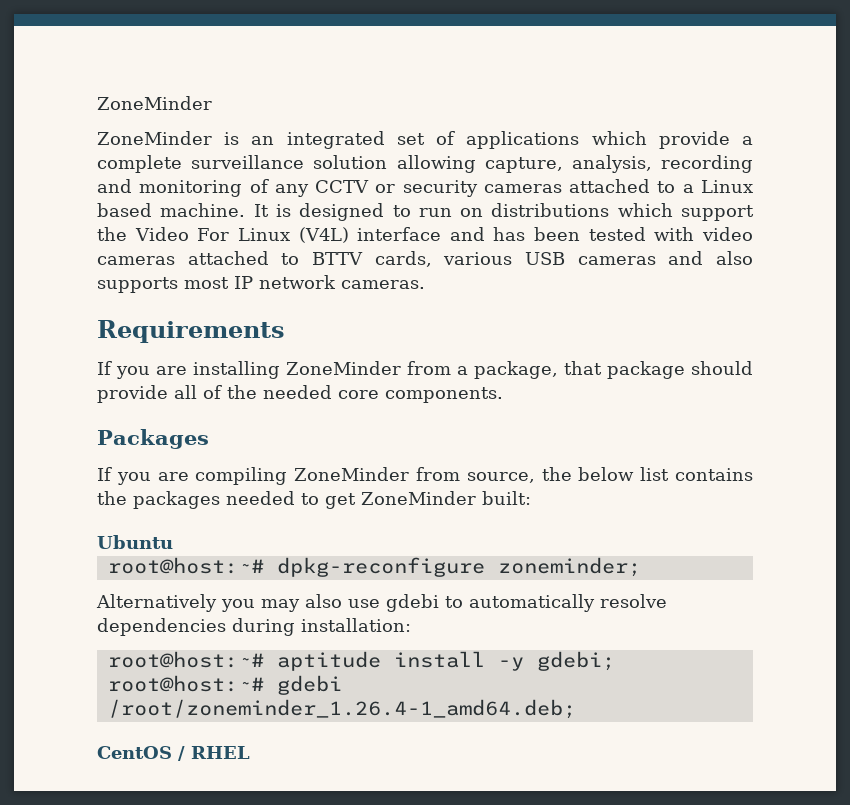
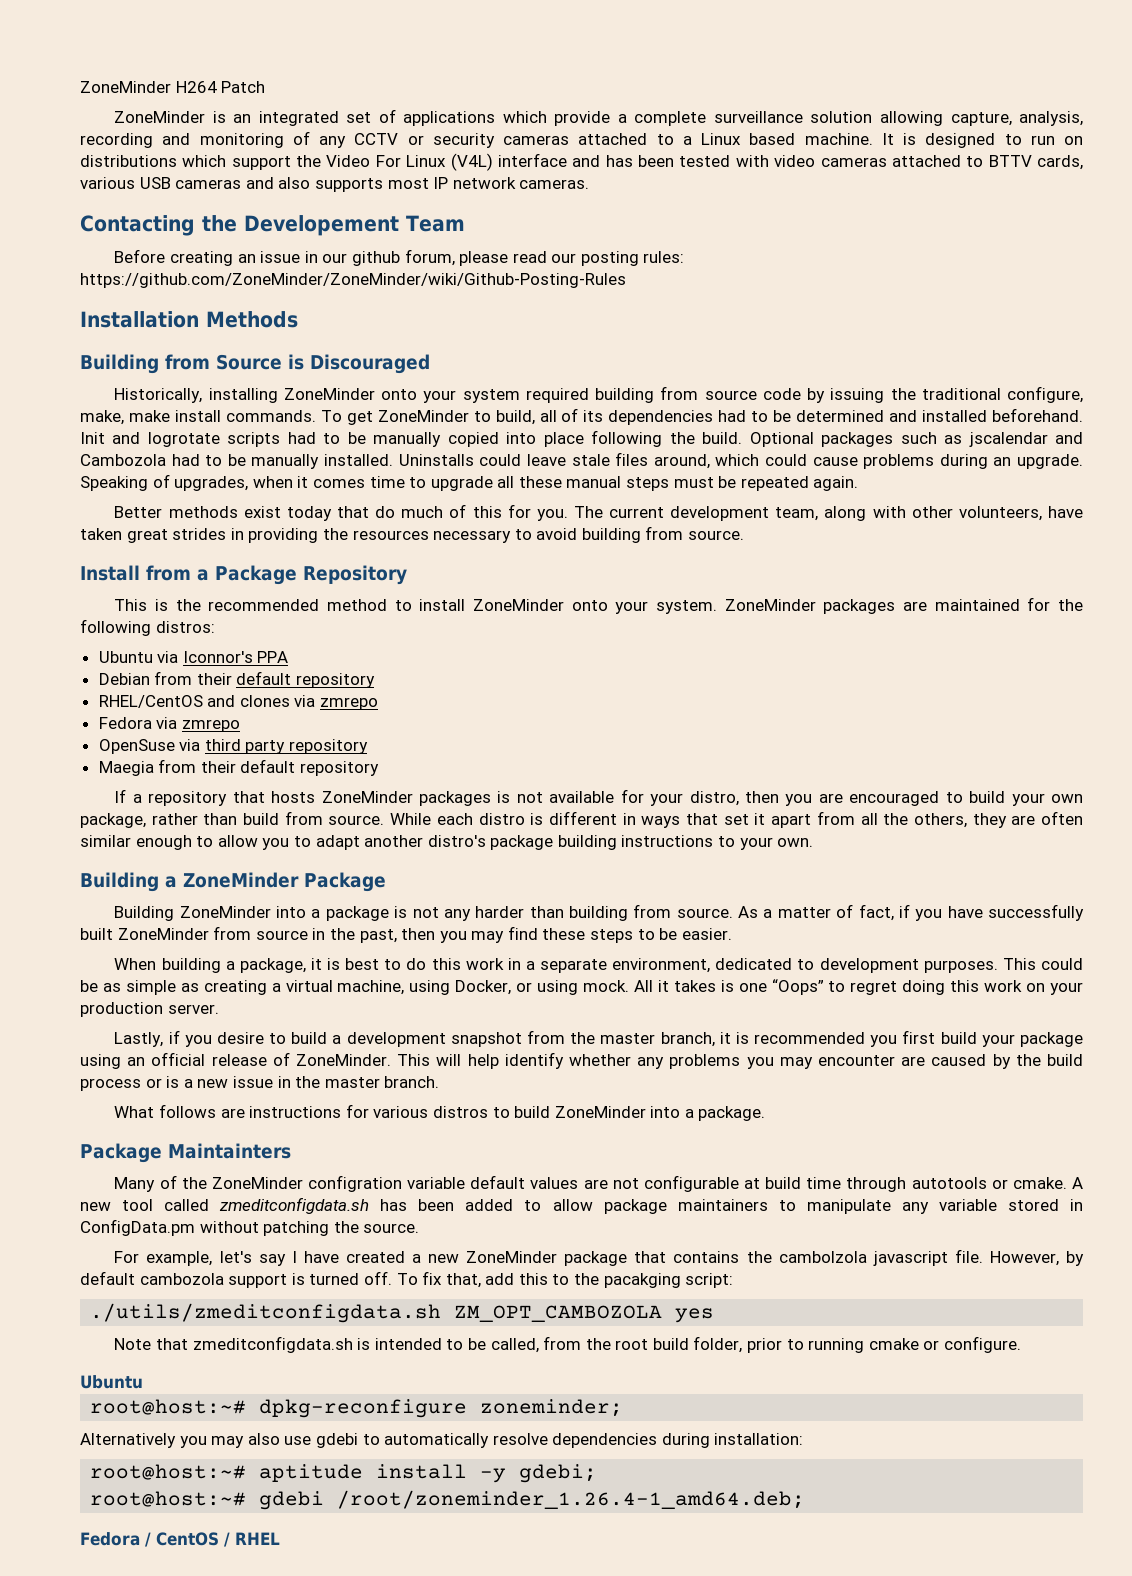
[97,96,212,110] ZoneMinder -> [80,81,266,93] ZoneMinder H264 Patch
[97,320,285,343] [97,361,753,379] [97,385,503,403] [97,429,209,449] [97,467,753,485] [97,491,531,509] Requirements // If you are installing ZoneMinder from a package, that package should provide all of the needed core components. // Packages // If you are compiling ZoneMinder from source, the below list contains the packages needed to get ZoneMinder built: -> [80,215,465,236] [114,249,685,266] [80,273,626,288] [80,311,298,328] [80,354,430,374] [114,386,1083,403] [80,408,1083,425] [80,430,1084,447] [80,452,1083,469] [80,474,859,491] [114,504,1083,521] [80,526,745,543] [80,565,407,585] [114,597,1084,614] [80,619,215,636] [98,651,289,663] [98,671,376,688] [98,695,379,710] [98,717,240,732] [98,739,369,754] [98,759,380,776] [114,789,1083,806] [80,811,1083,828] [80,835,814,850] [80,872,386,892] [114,904,1085,921] [80,926,732,943] [114,958,1084,973] [80,979,1083,995] [80,1002,219,1017] [114,1030,1083,1047] [80,1052,1084,1069] [80,1076,440,1091] [114,1104,766,1121] [80,1143,291,1163] [114,1175,1084,1192] [80,1197,1083,1214] [80,1219,420,1236] [114,1249,1085,1266] [80,1271,734,1288] [90,1303,715,1323] [114,1336,1022,1353] Contacting the Developement Team // Before creating an issue in our github forum, please read our posting rules: https://github.com/ZoneMinder/ZoneMinder/wiki/Github-Posting-Rules // Installation Methods // Building from Source is Discouraged // Historically, installing ZoneMinder onto your system required building from source code by issuing the traditional configure, make, make install commands. To get ZoneMinder to build, all of its dependencies had to be determined and installed beforehand. Init and logrotate scripts had to be manually copied into place following the build. Optional packages such as jscalendar and Cambozola had to be manually installed. Uninstalls could leave stale files around, which could cause problems during an upgrade. Speaking of upgrades, when it comes time to upgrade all these manual steps must be repeated again. // Better methods exist today that do much of this for you. The current development team, along with other volunteers, have taken great strides in providing the resources necessary to avoid building from source. // Install from a Package Repository // This is the recommended method to install ZoneMinder onto your system. ZoneMinder packages are maintained for the following distros: // Ubuntu via Iconnor's PPA // Debian from their default repository // RHEL/CentOS and clones via zmrepo // Fedora via zmrepo // OpenSuse via third party repository // Maegia from their default repository // If a repository that hosts ZoneMinder packages is not available for your distro, then you are encouraged to build your own package, rather than build from source. While each distro is different in ways that set it apart from all the others, they are often similar enough to allow you to adapt another distro's package building instructions to your own. // Building a ZoneMinder Package // Building ZoneMinder into a package is not any harder than building from source. As a matter of fact, if you have successfully built ZoneMinder from source in the past, then you may find these steps to be easier. // When building a package, it is best to do this work in a separate environment, dedicated to development purposes. This could be as simple as creating a virtual machine, using Docker, or using mock. All it takes is one “Oops” to regret doing this work on your production server. // Lastly, if you desire to build a development snapshot from the master branch, it is recommended you first build your package using an official release of ZoneMinder. This will help identify whether any problems you may encounter are caused by the build process or is a new issue in the master branch. // What follows are instructions for various distros to build ZoneMinder into a package. // Package Maintainters // Many of the ZoneMinder configration variable default values are not configurable at build time through autotools or cmake. A new tool called zmeditconfigdata.sh has been added to allow package maintainers to manipulate any variable stored in ConfigData.pm without patching the source. // For example, let's say I have created a new ZoneMinder package that contains the cambolzola javascript file. However, by default cambozola support is turned off. To fix that, add this to the pacakging script: // ./utils/zmeditconfigdata.sh ZM_OPT_CAMBOZOLA yes // Note that zmeditconfigdata.sh is intended to be called, from the root build folder, prior to running cmake or configure.
(576, 709) none -> [80,1532,151,1547] Fedora /

